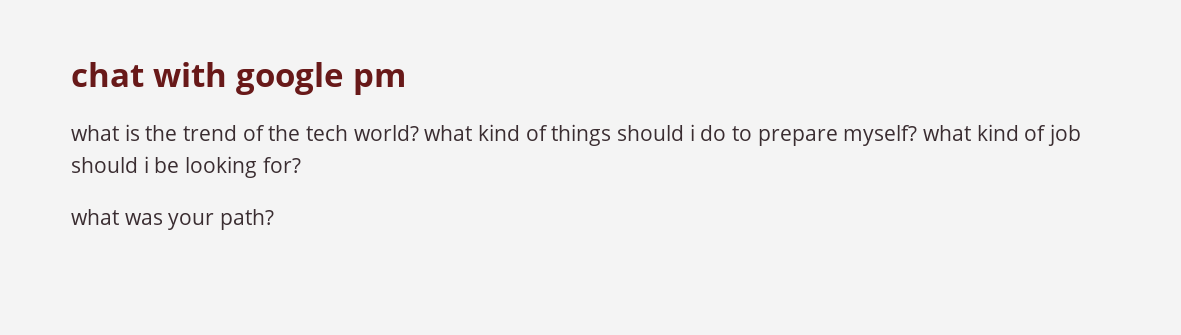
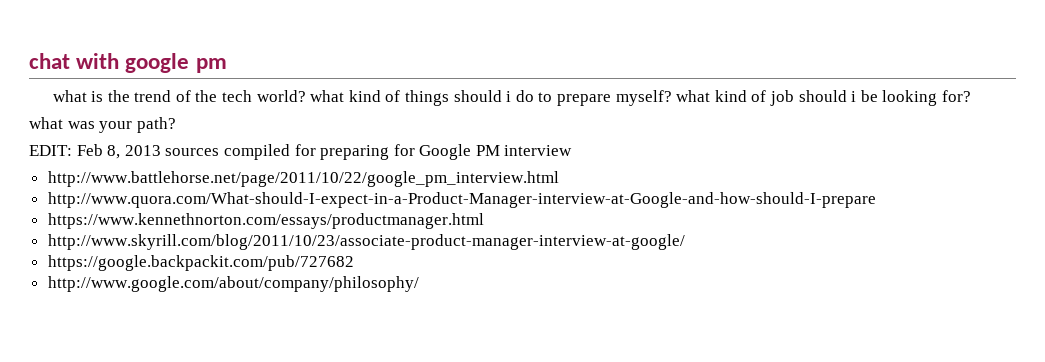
(275, 219) none -> [29,144,573,160] [47,171,559,187] [47,192,876,208] [47,213,484,229] [47,234,685,250] [47,255,354,271] [47,276,419,292] // EDIT: Feb 8, 2013 sources compiled for preparing for Google PM interview // http://www.battlehorse.net/page/2011/10/22/google_pm_interview.html // http://www.quora.com/What-should-I-expect-in-a-Product-Manager-interview-at-Google-and-how-should-I-prepare // https://www.kennethnorton.com/essays/productmanager.html // http://www.skyrill.com/blog/2011/10/23/associate-product-manager-interview-at-google/ // https://google.backpackit.com/pub/727682 // http://www.google.com/about/company/philosophy/

